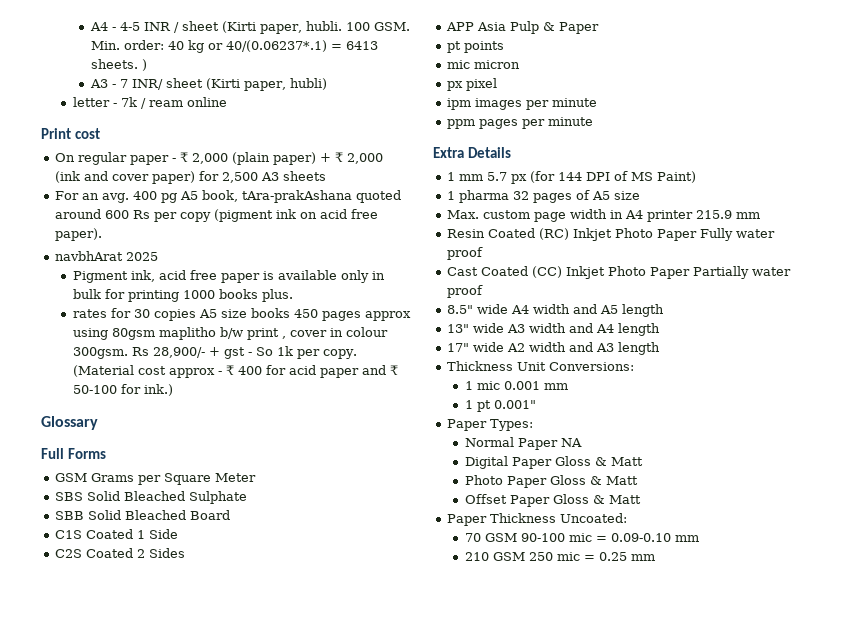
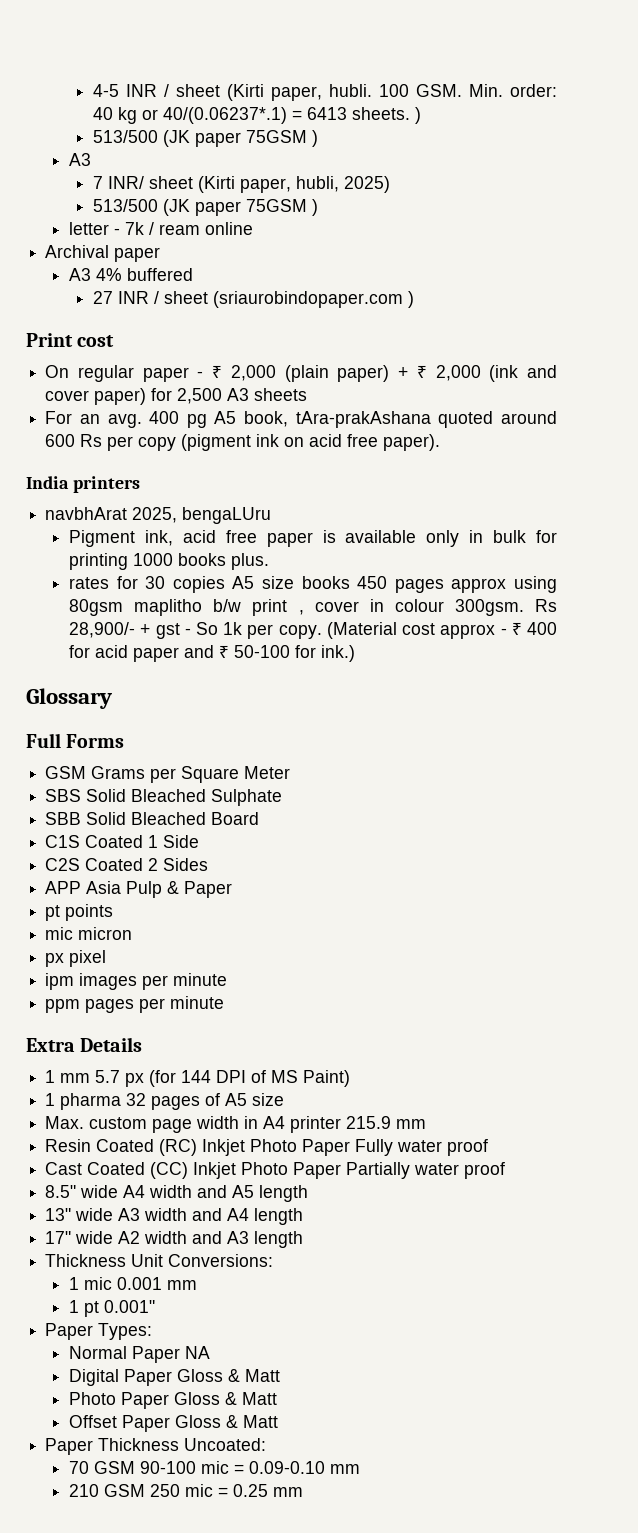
[89,22,116,31] A4 - -> (92, 90) none
[89,79,116,88] // A3 - -> [92,130,318,147] [69,153,92,166] // 513/500 (JK paper 75GSM ) // A3 //
[289,78,327,90] hubli) -> [295,176,390,193] [92,199,318,216] hubli, 2025) // 513/500 (JK paper 75GSM )
(227, 102) none -> [45,245,161,262] [69,268,194,281] [92,291,414,308] // Archival paper // A3 4% buffered // 27 INR / sheet (sriaurobindopaper.com )
(102, 234) none -> [26,476,140,493] // India printers
[125,252,158,261] 2025 -> [132,507,272,524] 2025, bengaLUru

